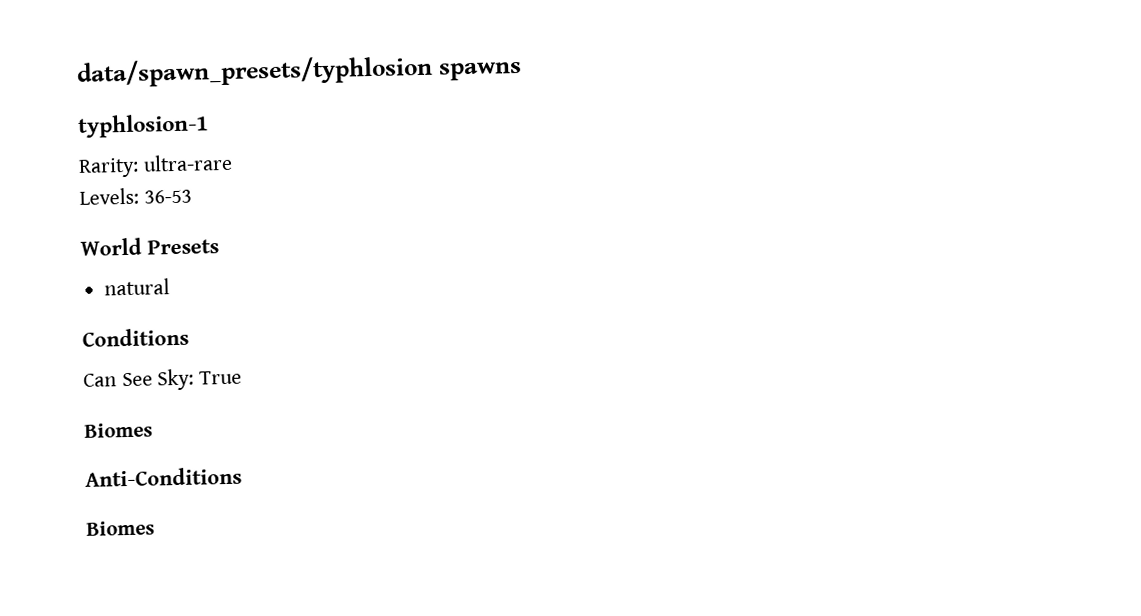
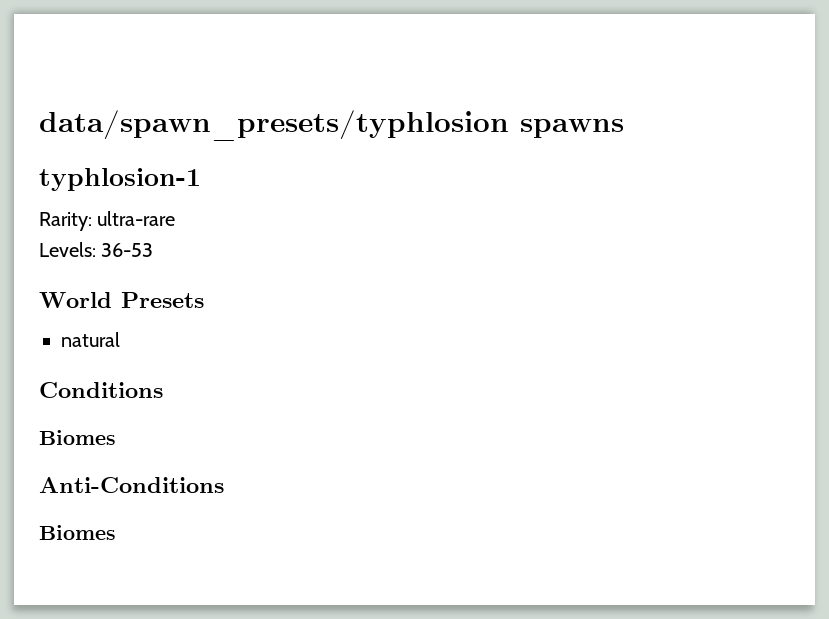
[83,368,243,391] // Can See Sky: True -> (163, 390) none

